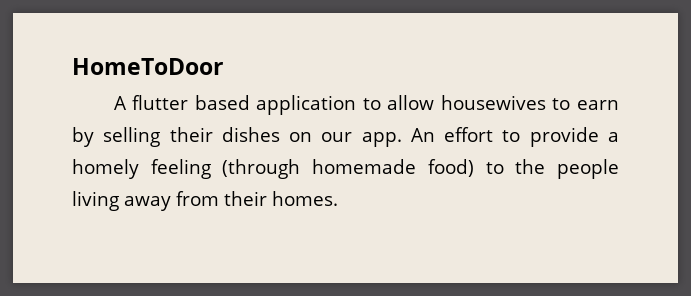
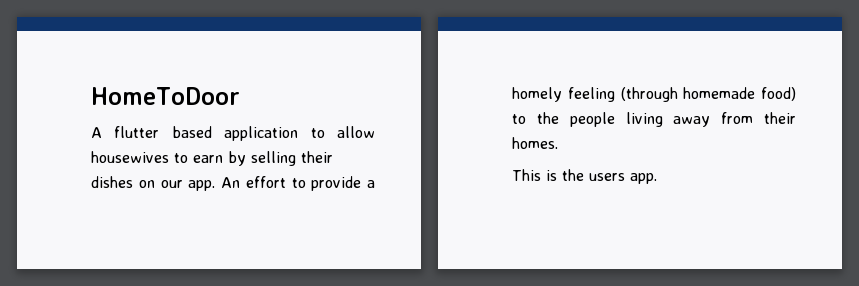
(338, 198) none -> [512,169,657,184] // This is the users app.

